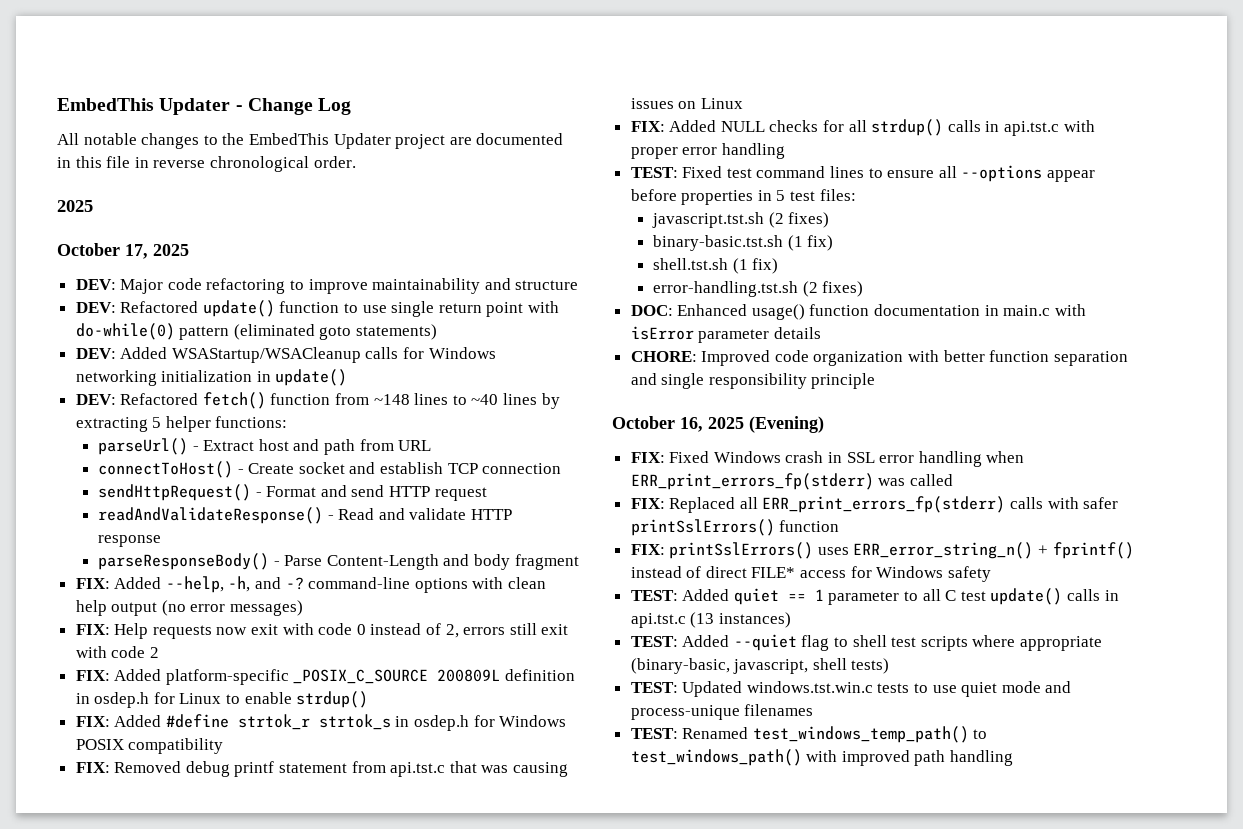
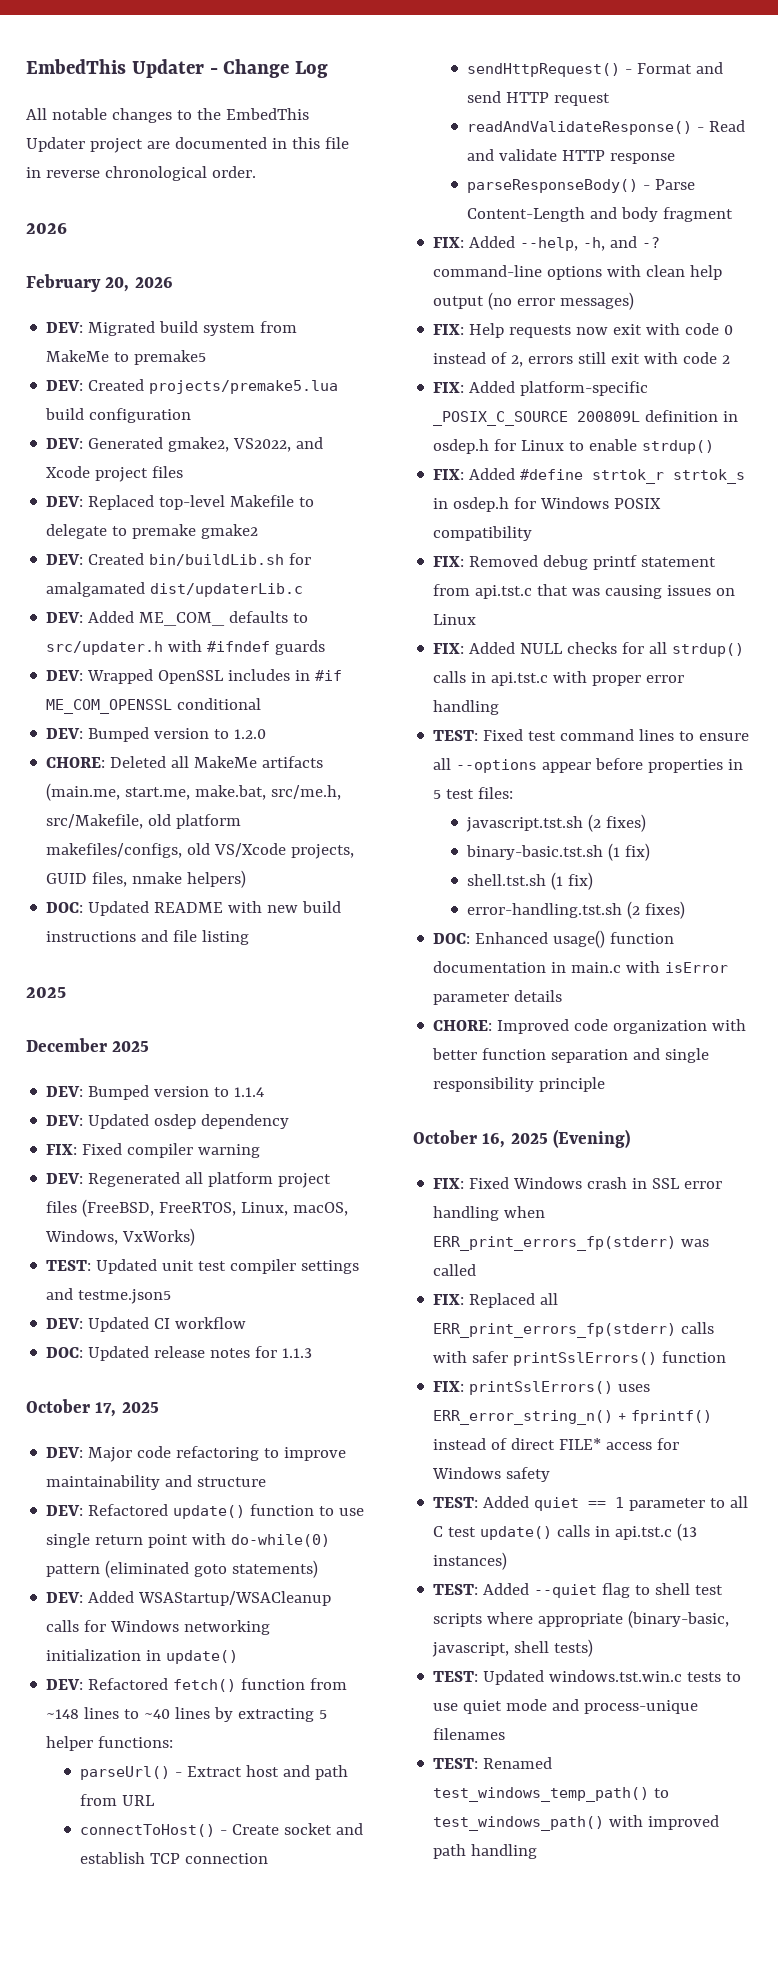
[57,200,93,212] 2025 -> [26,223,67,234] [26,274,173,292] [46,321,298,336] [46,350,207,365] [46,379,339,394] [45,408,192,423] [46,437,324,452] [46,466,184,482] [46,495,315,510] [46,524,259,539] [46,553,312,566] [46,582,304,597] [46,611,309,626] [46,640,326,655] [46,669,343,684] [46,698,262,714] [46,727,267,742] [46,756,324,768] [46,783,342,801] [46,814,242,829] [46,843,355,859] [46,870,247,888] [46,901,342,916] [46,930,250,945] [26,987,66,998] [26,1038,150,1052] [46,1085,265,1100] [46,1114,290,1129] [46,1143,261,1158] [46,1172,332,1188] [46,1199,349,1217] [45,1228,196,1246] [46,1259,360,1274] [46,1288,172,1304] [46,1317,247,1332] [46,1346,313,1361] 2026 // February 20, 2026 // DEV: Migrated build system from MakeMe to premake5 // DEV: Created projects/premake5.lua build configuration // DEV: Generated gmake2, VS2022, and Xcode project files // DEV: Replaced top-level Makefile to delegate to premake gmake2 // DEV: Created bin/buildLib.sh for amalgamated dist/updaterLib.c // DEV: Added ME_COM_ defaults to src/updater.h with #ifndef guards // DEV: Wrapped OpenSSL includes in #if ME_COM_OPENSSL conditional // DEV: Bumped version to 1.2.0 // CHORE: Deleted all MakeMe artifacts (main.me, start.me, make.bat, src/me.h, src/Makefile, old platform makefiles/configs, old VS/Xcode projects, GUID files, nmake helpers) // DOC: Updated README with new build instructions and file listing // 2025 // December 2025 // DEV: Bumped version to 1.1.4 // DEV: Updated osdep dependency // FIX: Fixed compiler warning // DEV: Regenerated all platform project files (FreeBSD, FreeRTOS, Linux, macOS, Windows, VxWorks) // TEST: Updated unit test compiler settings and testme.json5 // DEV: Updated CI workflow // DOC: Updated release notes for 1.1.3

